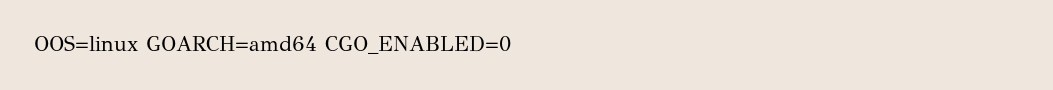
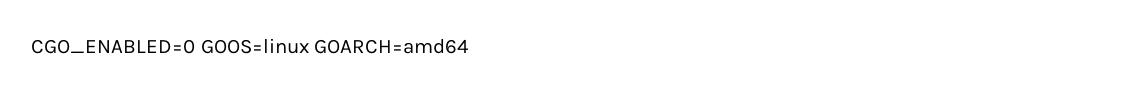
[34,35,511,54] OOS=linux GOARCH=amd64 CGO_ENABLED=0 -> [31,38,469,54] CGO_ENABLED=0 GOOS=linux GOARCH=amd64

